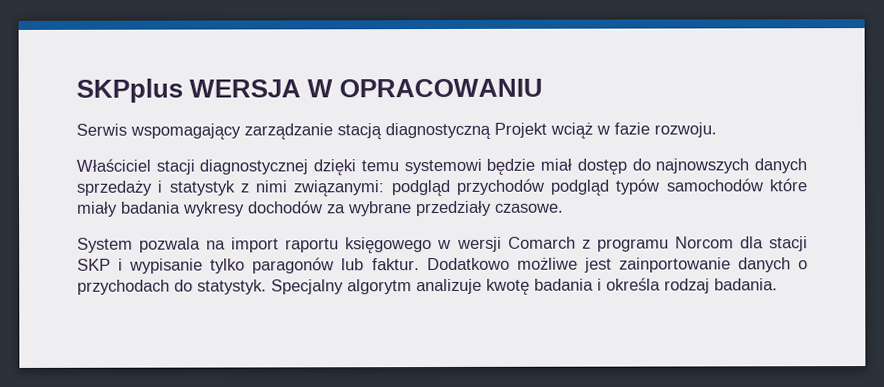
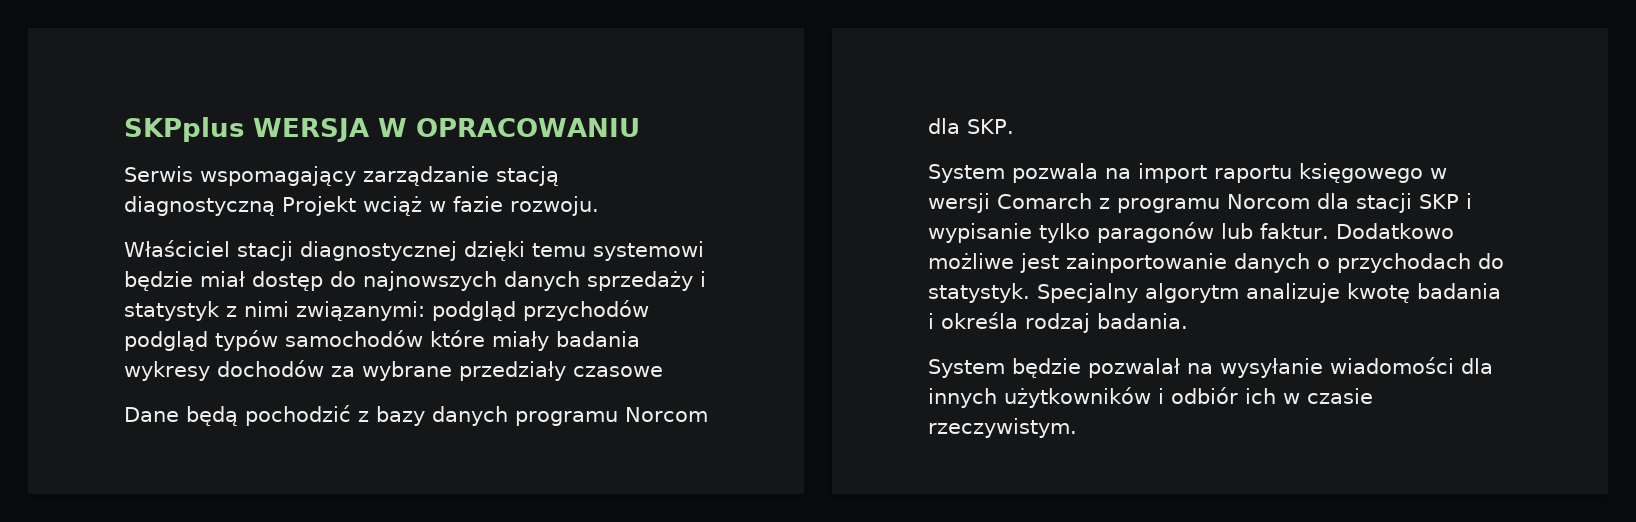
[495,203,564,213] czasowe. -> [573,366,663,377] [124,405,708,426] [928,118,1014,134] czasowe // Dane będą pochodzić z bazy danych programu Norcom dla SKP.
(778, 284) none -> [928,357,1493,378] [928,387,1373,408] [928,418,1077,438] // System będzie pozwalał na wysyłanie wiadomości dla innych użytkowników i odbiór ich w czasie rzeczywistym.

